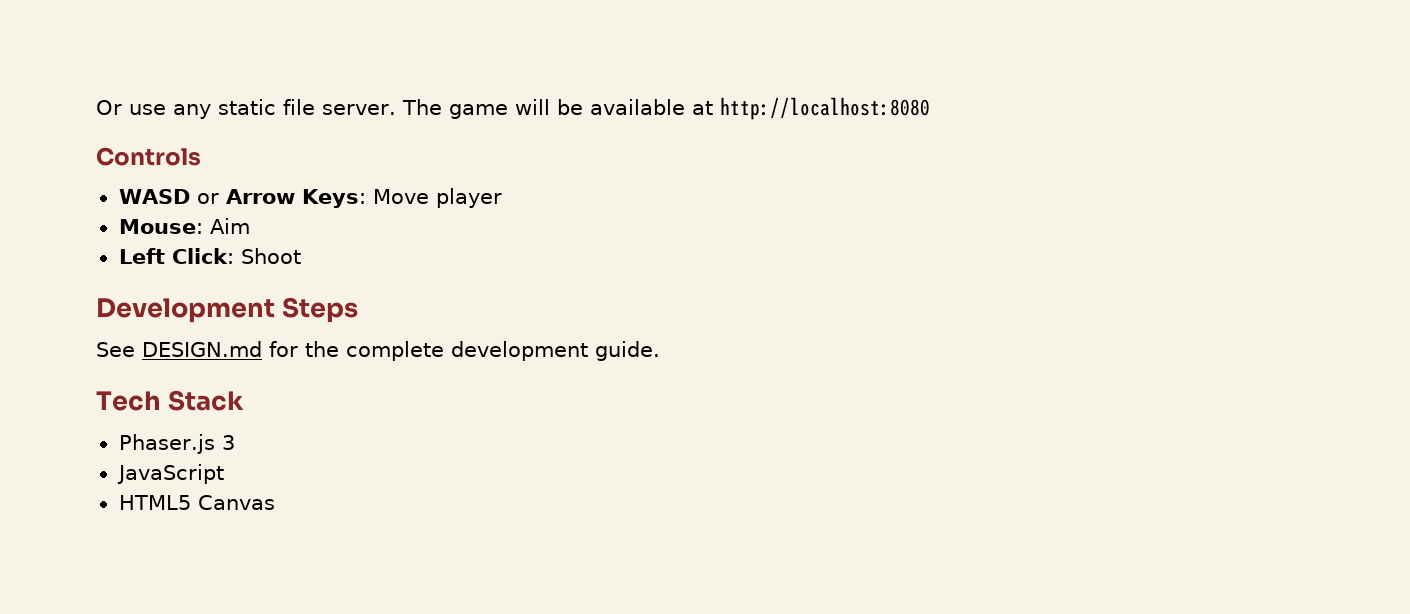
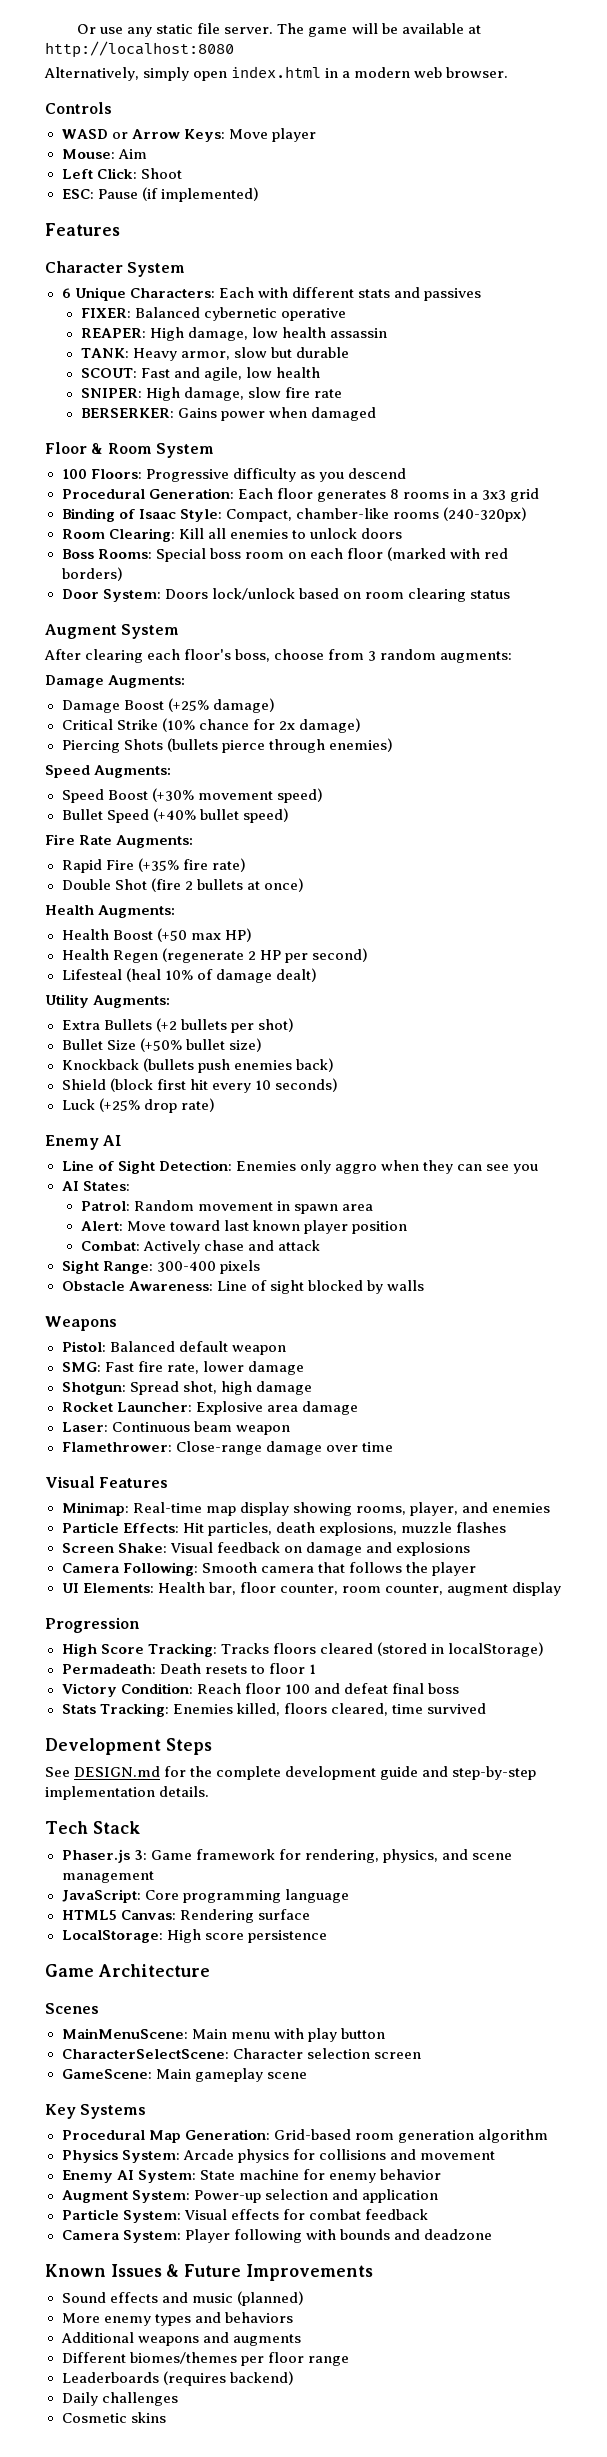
(930, 108) none -> [44,66,509,81] // Alternatively, simply open index.html in a modern web browser.
(301, 256) none -> [61,187,259,202] [45,223,120,236] [45,261,186,277] [61,287,481,301] [80,307,346,321] [80,327,388,341] [80,347,350,361] [80,367,321,381] [80,387,343,401] [80,407,376,421] [45,442,214,458] [61,468,406,482] [61,488,540,502] [61,507,527,522] [61,528,402,542] [61,547,509,562] [61,567,123,581] [61,588,510,602] [45,624,180,639] [44,649,513,663] [45,675,186,688] [61,698,275,713] [61,718,361,733] [61,738,393,753] [45,765,172,778] [61,788,323,803] [61,808,289,823] [45,834,194,848] [61,858,246,873] [61,878,304,892] [45,905,176,918] [61,928,252,942] [61,948,368,963] [61,968,317,983] [45,994,171,1008] [61,1018,294,1033] [61,1038,262,1052] [61,1058,334,1073] [61,1078,338,1093] [61,1098,215,1113] [45,1135,123,1150] [61,1160,539,1174] [61,1181,130,1191] [80,1200,374,1214] [80,1220,408,1234] [80,1240,320,1254] [61,1260,260,1274] [61,1280,424,1294] [45,1316,117,1331] [61,1341,286,1355] [61,1361,304,1375] [61,1381,312,1395] [61,1401,358,1415] [61,1421,290,1435] [61,1441,393,1455] [45,1476,169,1488] [61,1502,550,1516] [61,1522,506,1536] [61,1542,470,1556] [61,1562,476,1576] [61,1582,561,1596] [45,1617,140,1633] [61,1642,544,1657] [61,1663,316,1674] [61,1683,459,1697] [61,1703,486,1717] // ESC: Pause (if implemented) // Features // Character System // 6 Unique Characters: Each with different stats and passives // FIXER: Balanced cybernetic operative // REAPER: High damage, low health assassin // TANK: Heavy armor, slow but durable // SCOUT: Fast and agile, low health // SNIPER: High damage, slow fire rate // BERSERKER: Gains power when damaged // Floor & Room System // 100 Floors: Progressive difficulty as you descend // Procedural Generation: Each floor generates 8 rooms in a 3x3 grid // Binding of Isaac Style: Compact, chamber-like rooms (240-320px) // Room Clearing: Kill all enemies to unlock doors // Boss Rooms: Special boss room on each floor (marked with red borders) // Door System: Doors lock/unlock based on room clearing status // Augment System // After clearing each floor's boss, choose from 3 random augments: // Damage Augments: // Damage Boost (+25% damage) // Critical Strike (10% chance for 2x damage) // Piercing Shots (bullets pierce through enemies) // Speed Augments: // Speed Boost (+30% movement speed) // Bullet Speed (+40% bullet speed) // Fire Rate Augments: // Rapid Fire (+35% fire rate) // Double Shot (fire 2 bullets at once) // Health Augments: // Health Boost (+50 max HP) // Health Regen (regenerate 2 HP per second) // Lifesteal (heal 10% of damage dealt) // Utility Augments: // Extra Bullets (+2 bullets per shot) // Bullet Size (+50% bullet size) // Knockback (bullets push enemies back) // Shield (block first hit every 10 seconds) // Luck (+25% drop rate) // Enemy AI // Line of Sight Detection: Enemies only aggro when they can see you // AI States: // Patrol: Random movement in spawn area // Alert: Move toward last known player position // Combat: Actively chase and attack // Sight Range: 300-400 pixels // Obstacle Awareness: Line of sight blocked by walls // Weapons // Pistol: Balanced default weapon // SMG: Fast fire rate, lower damage // Shotgun: Spread shot, high damage // Rocket Launcher: Explosive area damage // Laser: Continuous beam weapon // Flamethrower: Close-range damage over time // Visual Features // Minimap: Real-time map display showing rooms, player, and enemies // Particle Effects: Hit particles, death explosions, muzzle flashes // Screen Shake: Visual feedback on damage and explosions // Camera Following: Smooth camera that follows the player // UI Elements: Health bar, floor counter, room counter, augment display // Progression // High Score Tracking: Tracks floors cleared (stored in localStorage) // Permadeath: Death resets to floor 1 // Victory Condition: Reach floor 100 and defeat final boss // Stats Tracking: Enemies killed, floors cleared, time survived
[595,341,660,361] [96,390,244,411] [118,434,235,454] [116,464,224,484] [118,495,275,510] guide. // Tech Stack // Phaser.js 3 // JavaScript // HTML5 Canvas -> [380,1766,537,1780] [45,1786,210,1800] [45,1821,140,1834] [61,1849,512,1863] [61,1871,154,1883] [61,1889,349,1903] [61,1909,310,1923] [61,1929,327,1943] [45,1964,210,1977] [45,2003,99,2014] [61,2028,385,2042] [61,2048,421,2059] [61,2068,307,2082] [45,2104,147,2119] [61,2129,548,2143] [61,2149,495,2163] [61,2169,441,2183] [61,2189,438,2203] [61,2209,428,2223] [61,2229,492,2243] [45,2264,373,2281] [61,2291,304,2306] [61,2312,293,2326] [60,2332,301,2346] [61,2352,349,2366] [61,2371,294,2386] [61,2392,178,2406] [61,2412,166,2423] guide and step-by-step implementation details. // Tech Stack // Phaser.js 3: Game framework for rendering, physics, and scene management // JavaScript: Core programming language // HTML5 Canvas: Rendering surface // LocalStorage: High score persistence // Game Architecture // Scenes // MainMenuScene: Main menu with play button // CharacterSelectScene: Character selection screen // GameScene: Main gameplay scene // Key Systems // Procedural Map Generation: Grid-based room generation algorithm // Physics System: Arcade physics for collisions and movement // Enemy AI System: State machine for enemy behavior // Augment System: Power-up selection and application // Particle System: Visual effects for combat feedback // Camera System: Player following with bounds and deadzone // Known Issues & Future Improvements // Sound effects and music (planned) // More enemy types and behaviors // Additional weapons and augments // Different biomes/themes per floor range // Leaderboards (requires backend) // Daily challenges // Cosmetic skins

